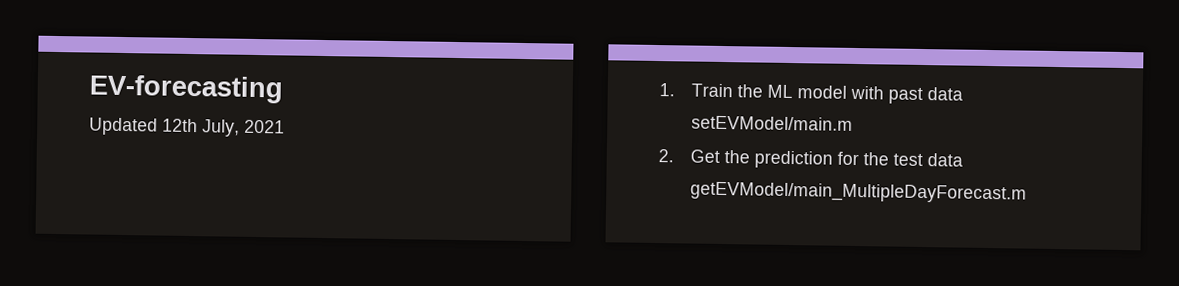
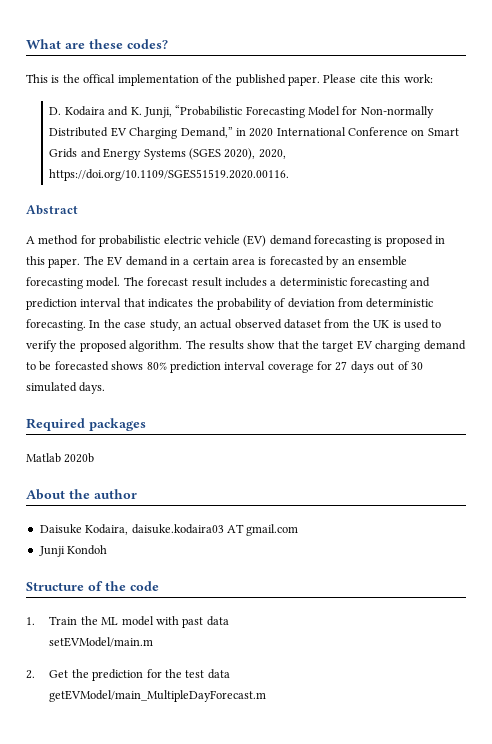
[89,74,283,104] [89,117,285,137] EV-forecasting // Updated 12th July, 2021 -> [26,39,168,49] [26,74,433,86] [49,105,434,118] [49,127,459,139] [49,148,286,160] [49,169,290,181] [26,205,78,215] [26,235,446,247] [26,256,407,268] [26,277,431,289] [26,298,434,310] [26,319,442,331] [26,340,466,352] [26,361,423,373] [26,382,106,394] [26,418,146,431] [26,453,95,463] [26,489,137,500] [39,524,299,536] [38,545,108,557] [26,581,159,591] What are these codes? // This is the offical implementation of the published paper. Please cite this work: // D. Kodaira and K. Junji, “Probabilistic Forecasting Model for Non-normally Distributed EV Charging Demand,” in 2020 International Conference on Smart Grids and Energy Systems (SGES 2020), 2020, https://doi.org/10.1109/SGES51519.2020.00116. // Abstract // A method for probabilistic electric vehicle (EV) demand forecasting is proposed in this paper. The EV demand in a certain area is forecasted by an ensemble forecasting model. The forecast result includes a deterministic forecasting and prediction interval that indicates the probability of deviation from deterministic forecasting. In the case study, an actual observed dataset from the UK is used to verify the proposed algorithm. The results show that the target EV charging demand to be forecasted shows 80% prediction interval coverage for 27 days out of 30 simulated days. // Required packages // Matlab 2020b // About the author // Daisuke Kodaira, daisuke.kodaira03 AT gmail.com // Junji Kondoh // Structure of the code

